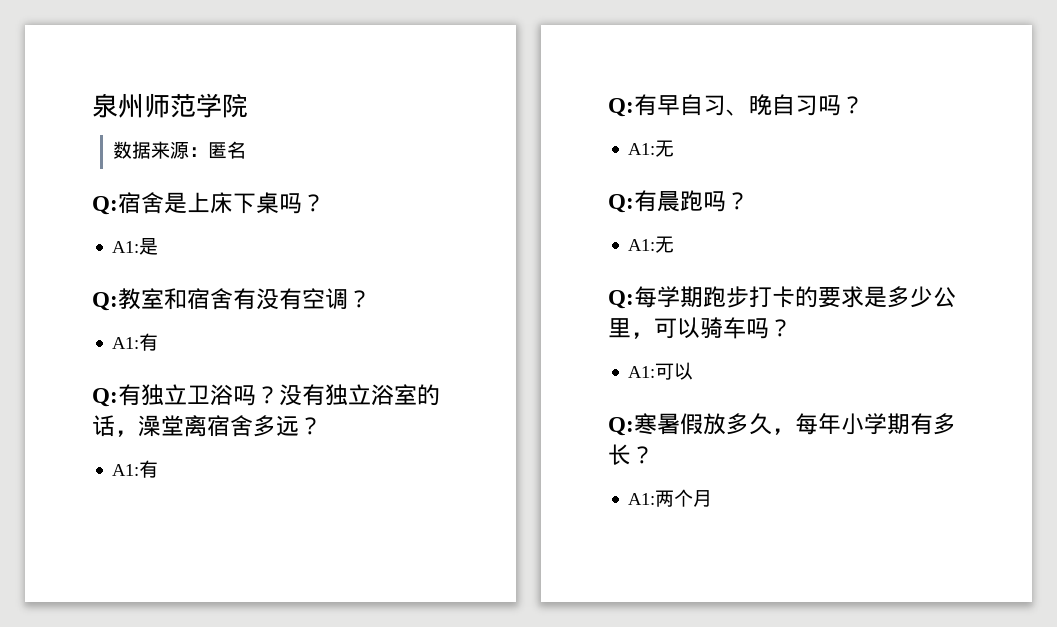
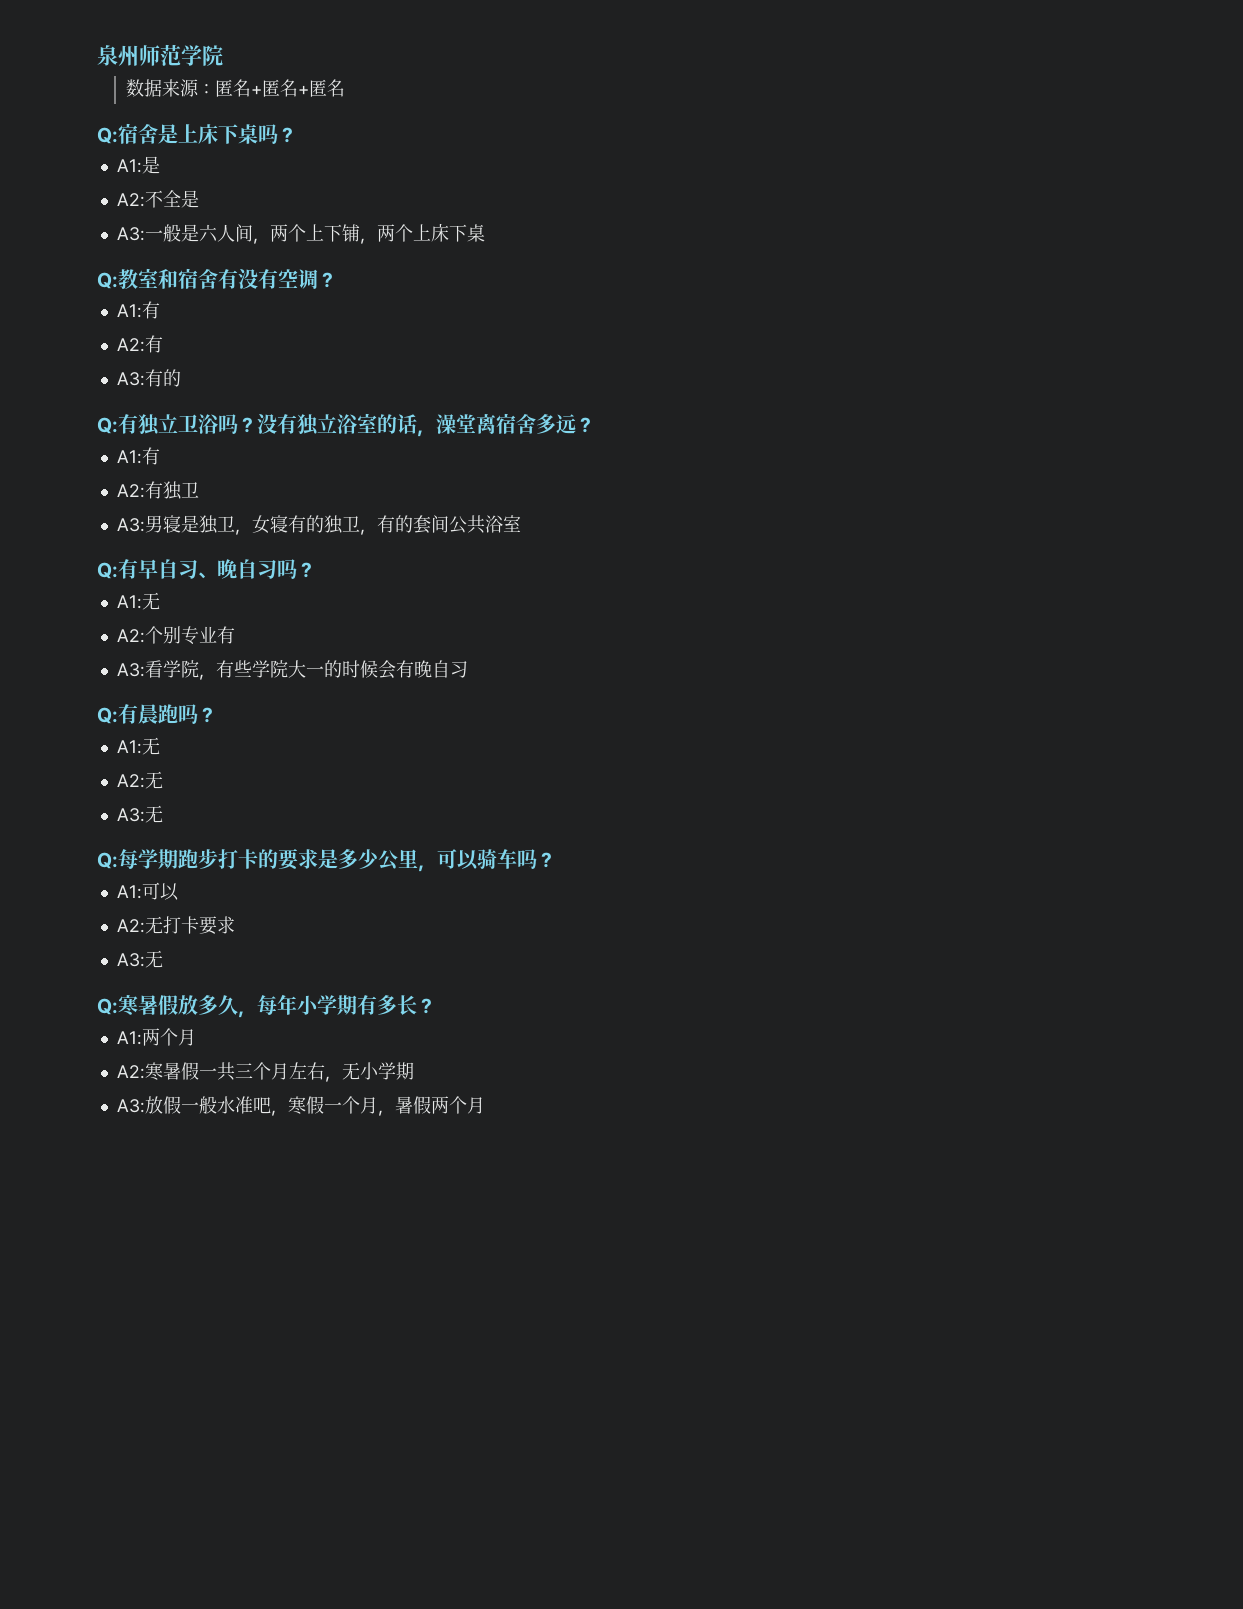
(246, 150) none -> [251,79,346,97] +匿名+匿名
(159, 246) none -> [116,190,199,208] [116,223,485,244] // A2:不全是 // A3:一般是六人间，两个上下铺，两个上床下桌
(159, 342) none -> [116,335,163,353] [116,369,181,387] // A2:有 // A3:有的
(159, 469) none -> [116,481,199,500] [116,515,521,535] // A2:有独卫 // A3:男寝是独卫，女寝有的独卫，有的套间公共浴室
(675, 148) none -> [116,626,235,645] [116,660,468,680] // A2:个别专业有 // A3:看学院，有些学院大一的时候会有晚自习
(675, 244) none -> [116,771,163,789] [116,805,163,823] // A2:无 // A3:无
(694, 371) none -> [116,916,235,935] [116,950,163,968] // A2:无打卡要求 // A3:无
(713, 498) none -> [116,1062,414,1082] [116,1096,485,1116] // A2:寒暑假一共三个月左右，无小学期 // A3:放假一般水准吧，寒假一个月，暑假两个月

